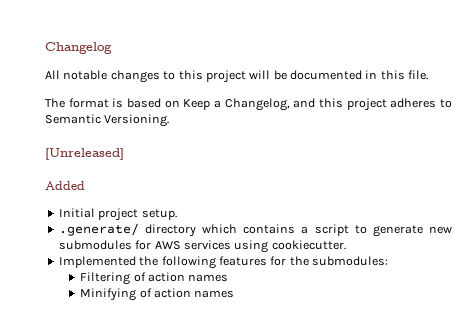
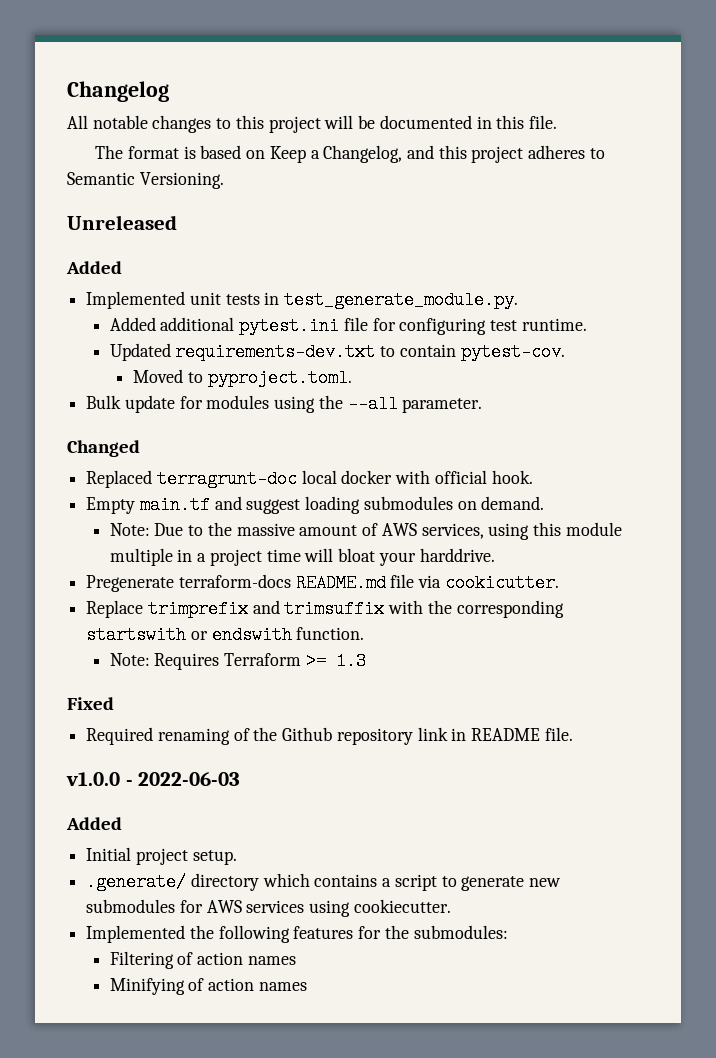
[45,148,124,160] [Unreleased] -> [67,215,177,230] [66,261,122,274] [86,291,519,309] [109,317,587,335] [109,343,565,361] [133,369,352,387] [86,395,483,413] [67,440,140,457] [86,470,533,488] [86,496,545,514] [109,522,622,540] [109,548,495,566] [86,574,559,592] [86,600,564,618] [86,626,365,644] [109,652,366,670] [67,697,114,710] [86,727,573,745] [66,772,241,786] Unreleased // Added // Implemented unit tests in test_generate_module.py. // Added additional pytest.ini file for configuring test runtime. // Updated requirements-dev.txt to contain pytest-cov. // Moved to pyproject.toml. // Bulk update for modules using the --all parameter. // Changed // Replaced terragrunt-doc local docker with official hook. // Empty main.tf and suggest loading submodules on demand. // Note: Due to the massive amount of AWS services, using this module multiple in a project time will bloat your harddrive. // Pregenerate terraform-docs README.md file via cookicutter. // Replace trimprefix and trimsuffix with the corresponding startswith or endswith function. // Note: Requires Terraform >= 1.3 // Fixed // Required renaming of the Github repository link in README file. // v1.0.0 - 2022-06-03

